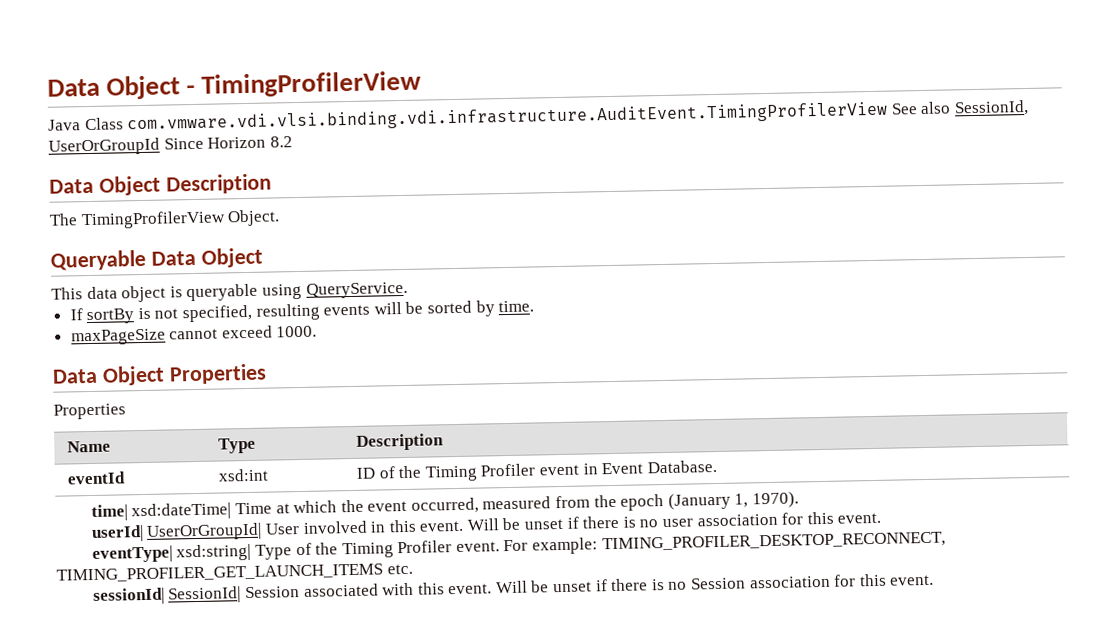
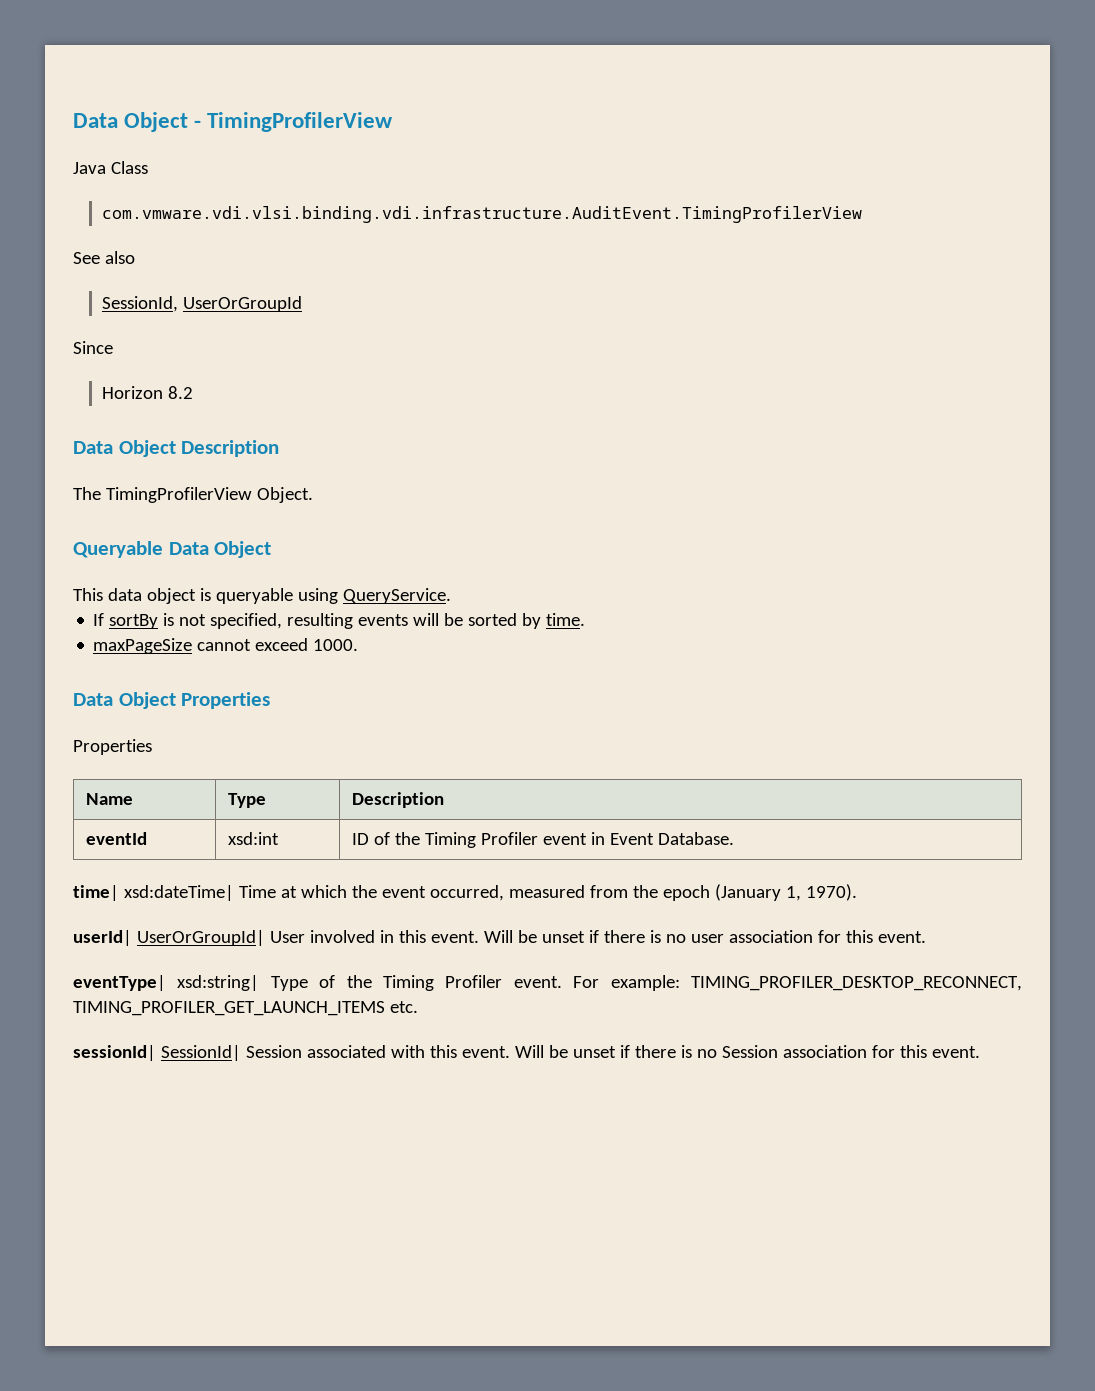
(124, 124) none -> (148, 167) //
(889, 117) none -> (862, 214) //
(952, 108) none -> (135, 257) //
(160, 146) none -> (302, 304) //
(204, 143) none -> (113, 347) //

